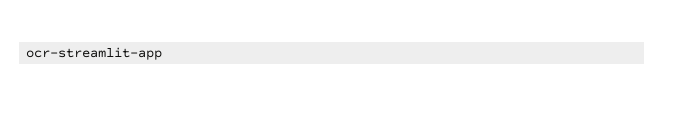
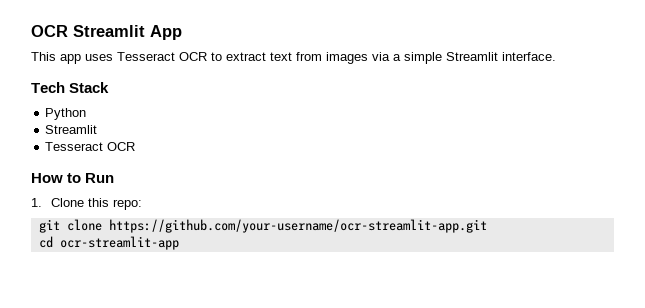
(25, 53) none -> [31,25,182,40] [31,52,556,64] [31,82,110,93] [45,108,87,120] [45,125,98,134] [45,142,136,151] [31,173,115,183] [31,198,142,210] [38,219,487,233] [38,236,53,248] OCR Streamlit App // This app uses Tesseract OCR to extract text from images via a simple Streamlit interface. // Tech Stack // Python // Streamlit // Tesseract OCR // How to Run // 1. Clone this repo: // git clone https://github.com/your-username/ocr-streamlit-app.git // cd

